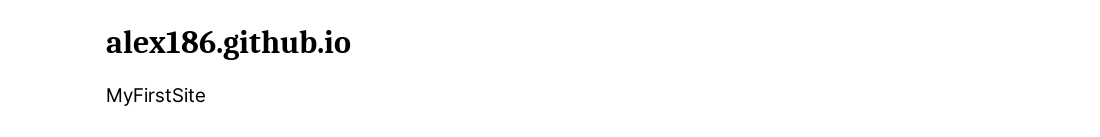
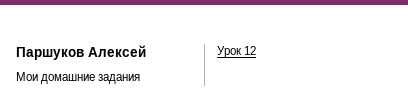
[106,30,351,60] [106,87,206,106] alex186.github.io // MyFirstSite -> [16,45,146,60] [16,72,141,84] [217,46,257,58] Паршуков Алексей // Мои домашние задания // Урок 12

